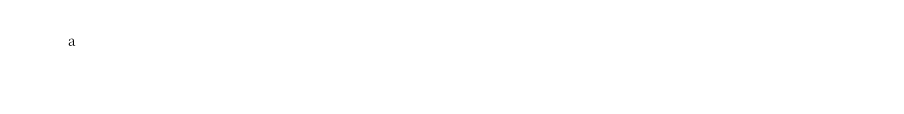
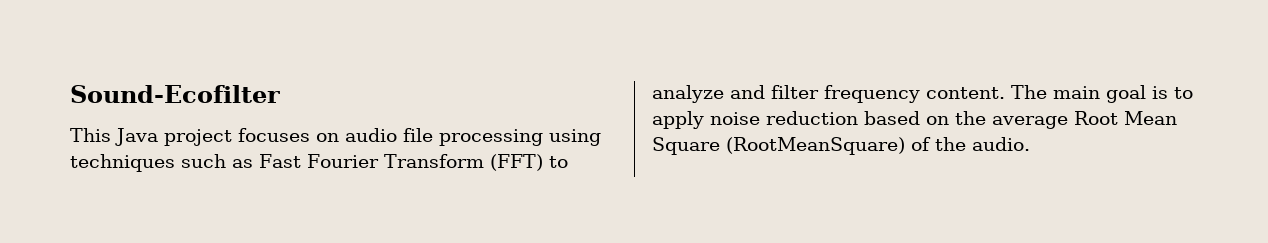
[68,38,76,46] a -> [70,85,280,103] [70,128,601,146] [70,154,568,172] [652,85,1193,103] [652,111,1177,129] [652,137,1030,155] Sound-Ecofilter // This Java project focuses on audio file processing using techniques such as Fast Fourier Transform (FFT) to analyze and filter frequency content. The main goal is to apply noise reduction based on the average Root Mean Square (RootMeanSquare) of the audio.

